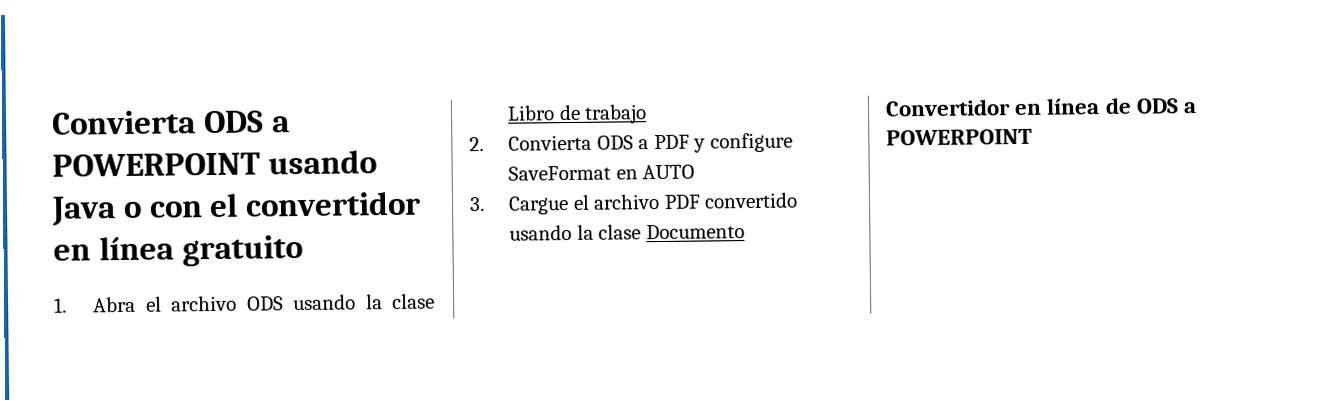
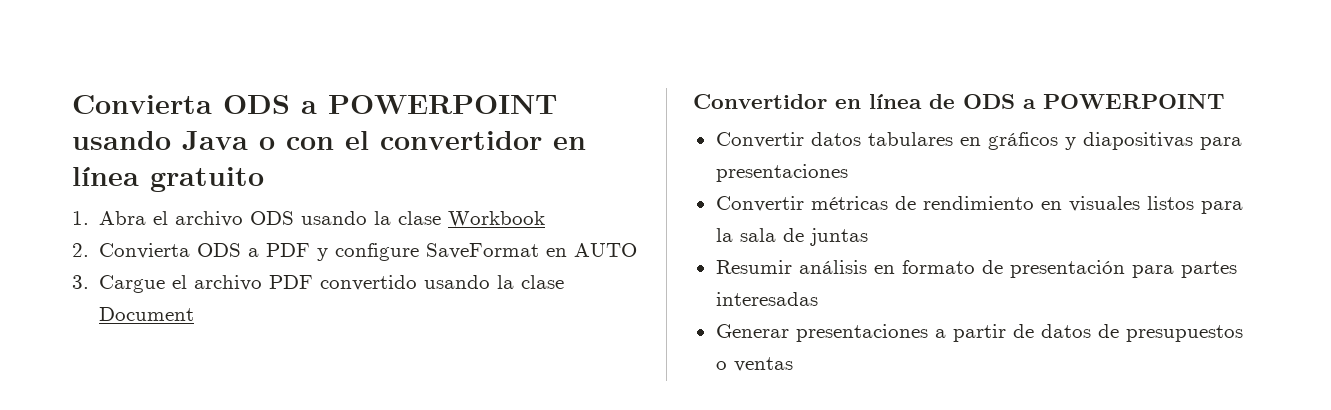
[507,104,648,124] Libro de trabajo -> [448,211,546,227] Workbook
[645,224,745,240] Documento -> [99,307,195,321] Document
(1033, 137) none -> [715,132,1242,150] [715,164,848,182] [715,196,1243,214] [715,228,868,246] [715,260,1237,278] [715,292,818,306] [715,324,1243,342] [715,357,793,372] // Convertir datos tabulares en gráficos y diapositivas para presentaciones // Convertir métricas de rendimiento en visuales listos para la sala de juntas // Resumir análisis en formato de presentación para partes interesadas // Generar presentaciones a partir de datos de presupuestos o ventas

